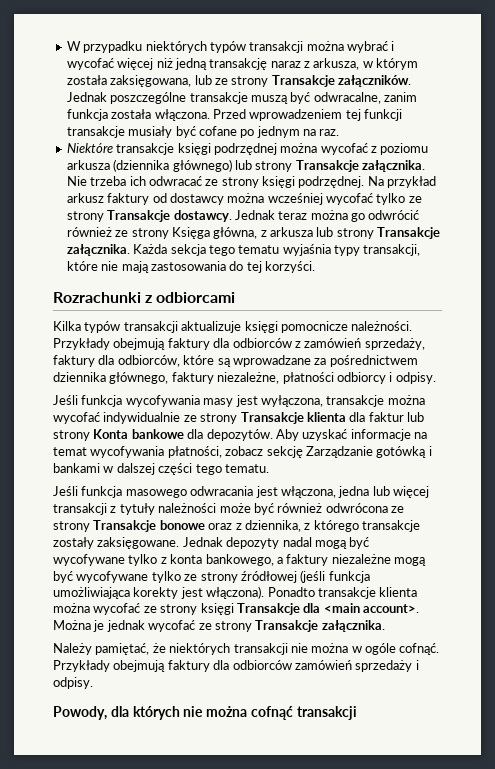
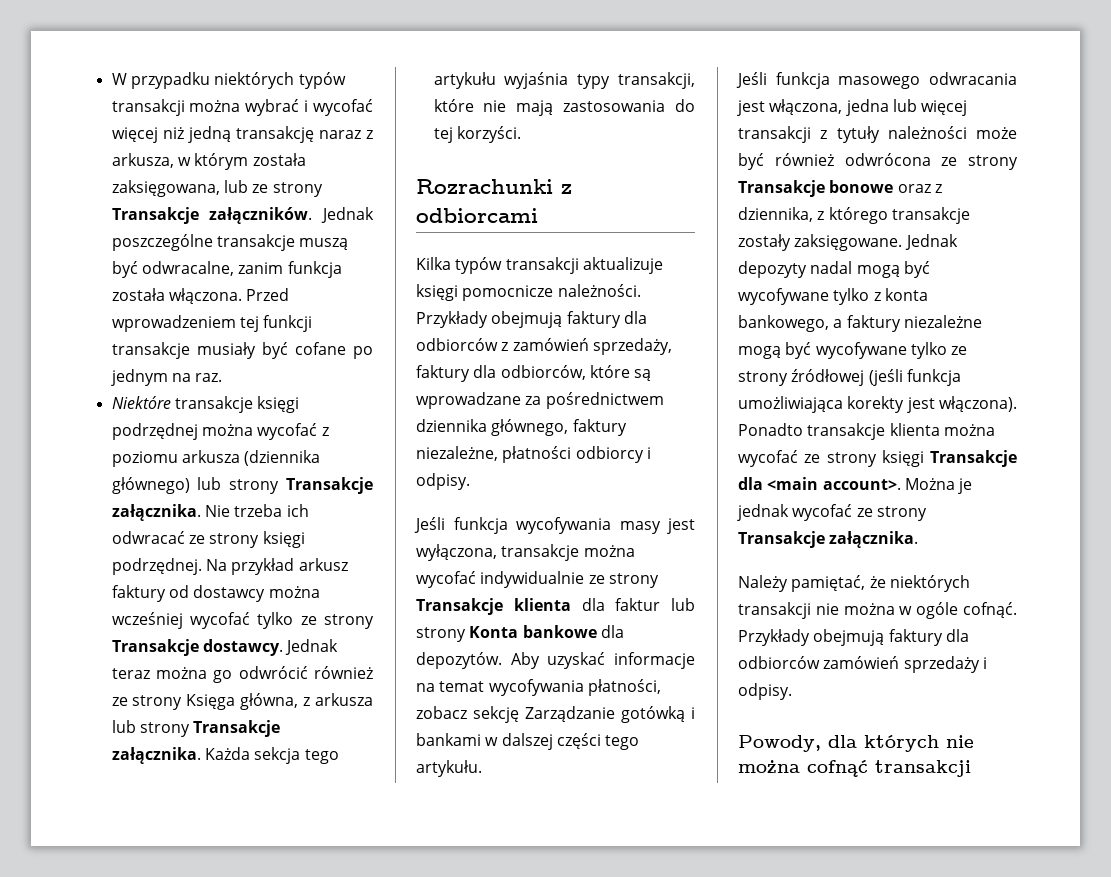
[238,245,280,254] tematu -> [433,72,496,89] artykułu
[224,464,269,473] tematu. -> [416,760,482,777] artykułu.

